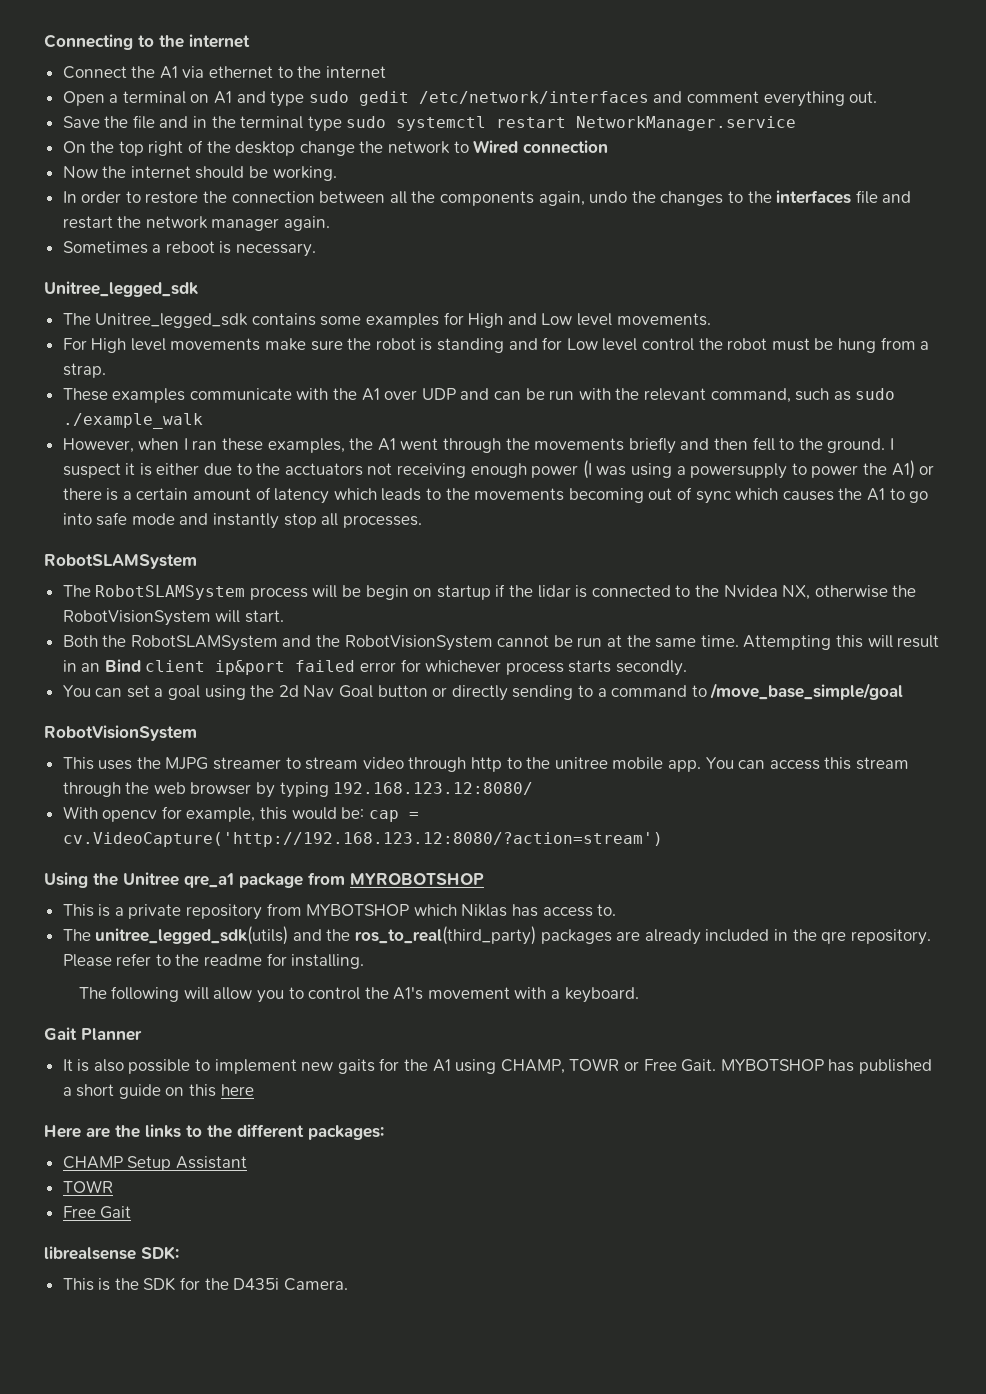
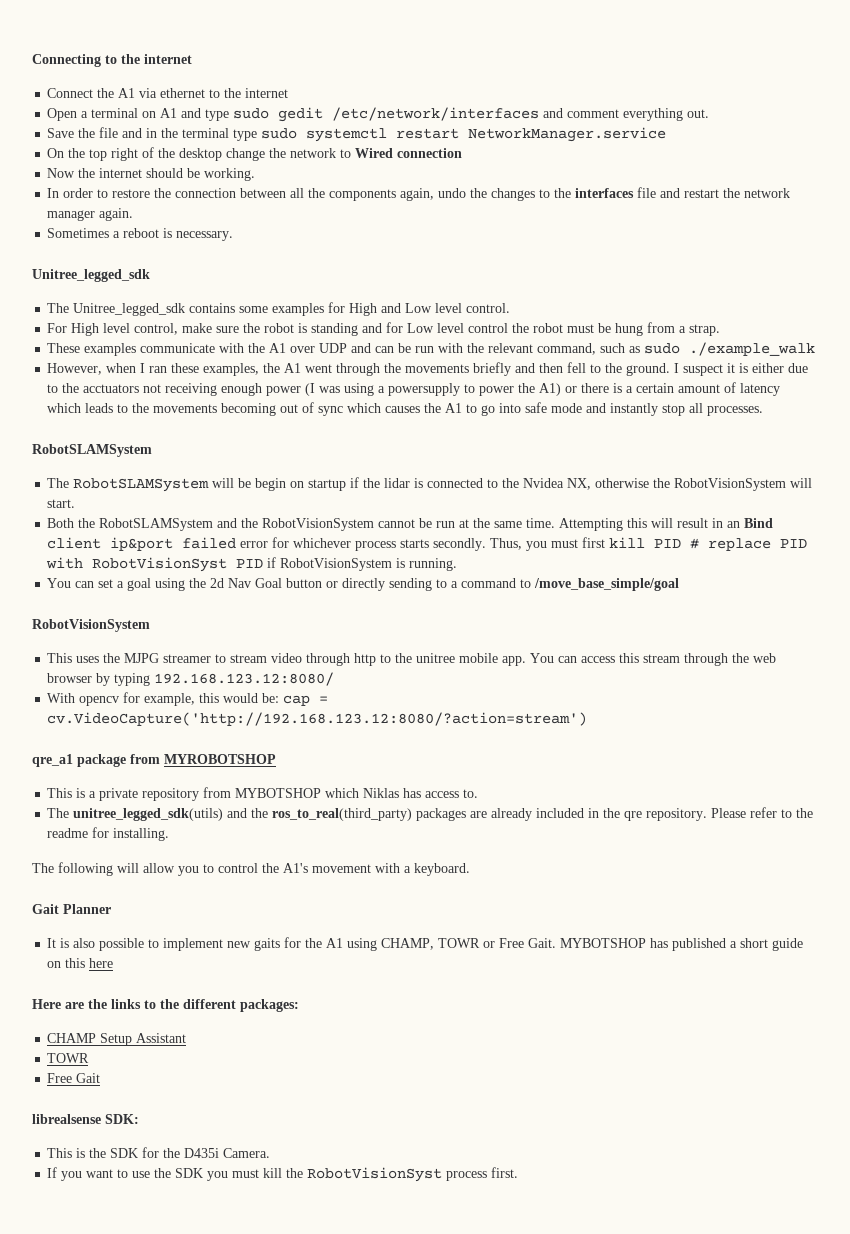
[616,313,711,326] movements. -> [466,303,511,313] control.
[170,338,261,351] movements -> [134,323,179,335] control,
[249,587,308,600] process -> (210, 485) none
(688, 668) none -> [490,537,808,551] [46,557,458,572] Thus, you must first kill PID # replace PID with RobotVisionSyst PID if RobotVisionSystem is running.
[44,872,179,888] Using the Unitree -> (588, 719) none
(348, 1284) none -> [47,1167,519,1182] // If you want to use the SDK you must kill the RobotVisionSyst process first.

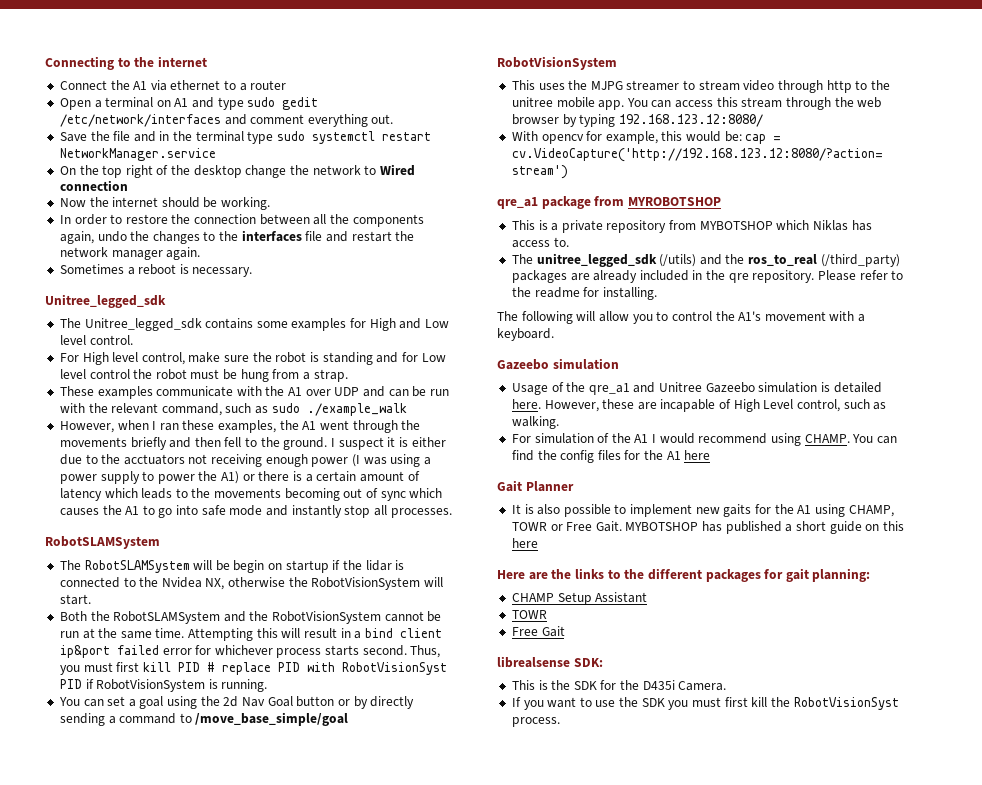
[224,88,289,98] the internet -> [239,80,287,91] a router
[388,383,461,396] powersupply -> [59,471,140,484] power supply
[727,518,774,528] an Bind -> [354,628,393,639] a bind
[433,538,487,551] secondly. -> [362,645,407,656] second.
(339, 584) none -> [353,696,368,709] by
[436,579,448,588] to -> (105, 719) none
[73,808,413,821] unitree_legged_sdk(utils) and the ros_to_real(third_party) -> [536,253,900,267] unitree_legged_sdk (/utils) and the ros_to_real (/third_party)
(470, 869) none -> [497,358,619,370] [511,382,882,395] [511,399,887,412] [511,416,559,429] [511,433,897,446] [511,450,711,463] // Gazeebo simulation // Usage of the qre_a1 and Unitree Gazeebo simulation is detailed here. However, these are incapable of High Level control, such as walking. // For simulation of the A1 I would recommend using CHAMP. You can find the config files for the A1 here
[240,999,299,1012] packages: -> [705,568,871,582] packages for gait planning:
(260, 1173) none -> [724,697,748,707] first
[446,1167,519,1181] process first. -> [511,717,560,727] process.

